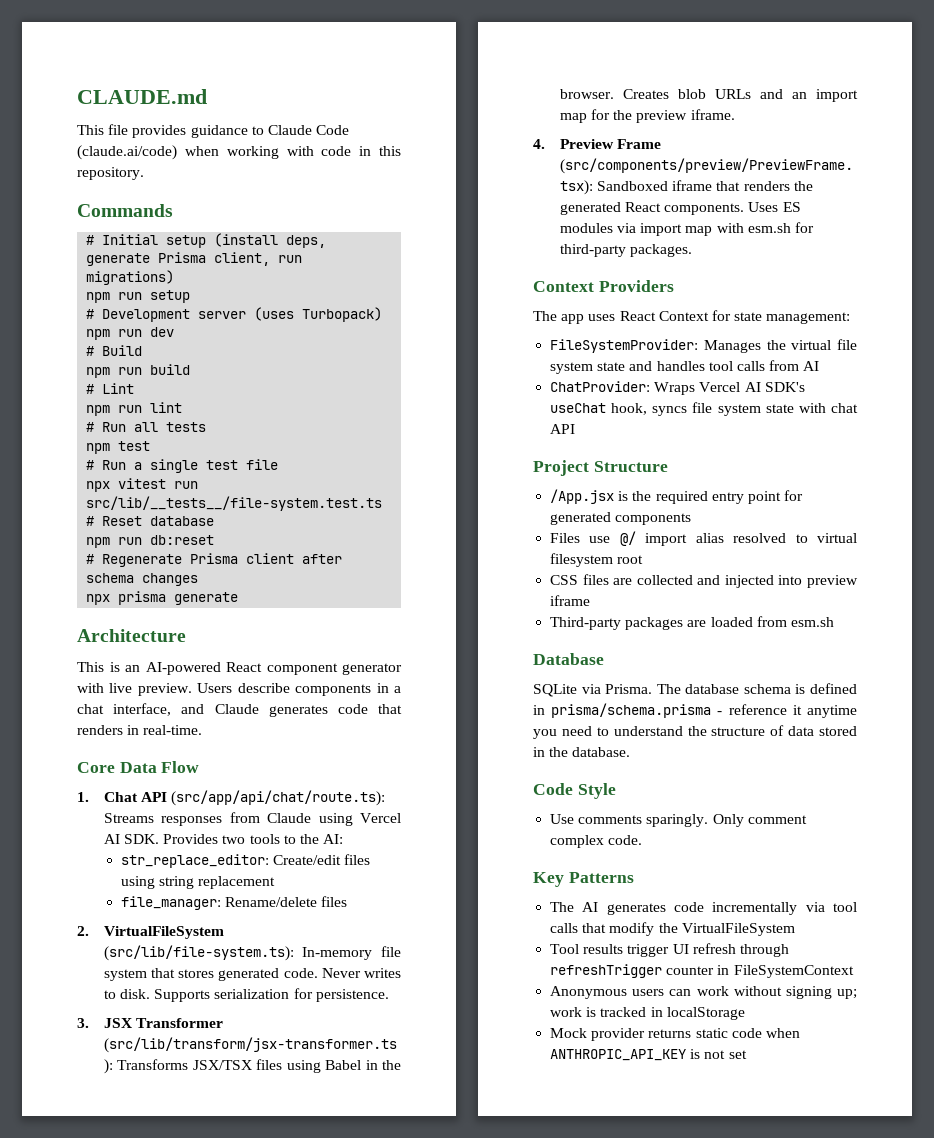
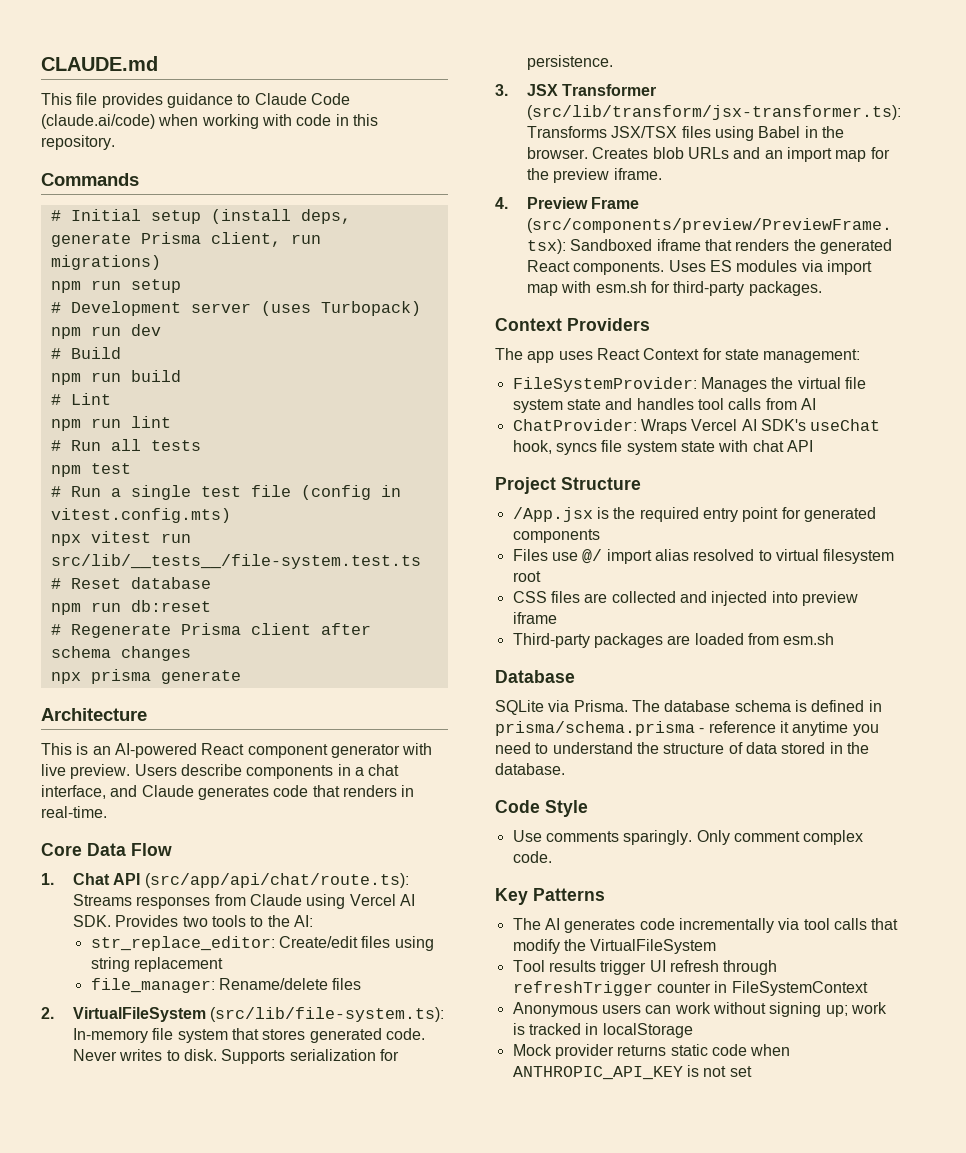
(279, 464) none -> [300,485,401,500] [50,508,231,523] (config in vitest.config.mts)

